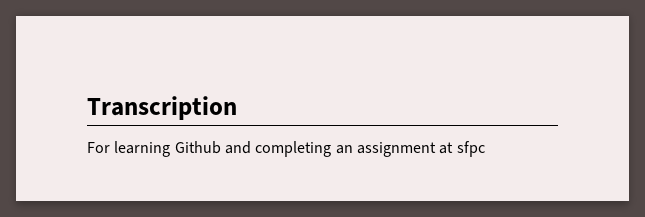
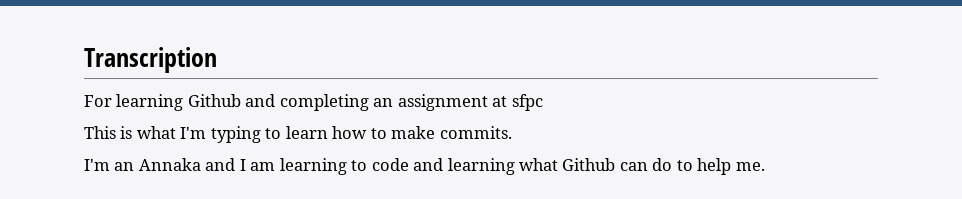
(485, 149) none -> [84,126,512,143] [84,158,765,175] // This is what I'm typing to learn how to make commits. // I'm an Annaka and I am learning to code and learning what Github can do to help me.

